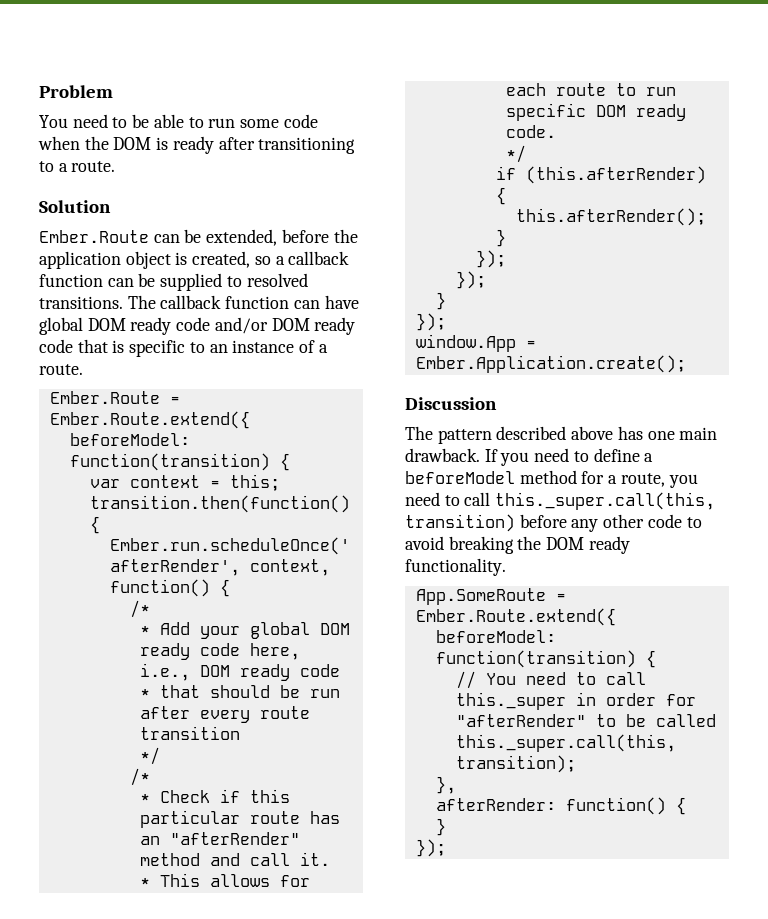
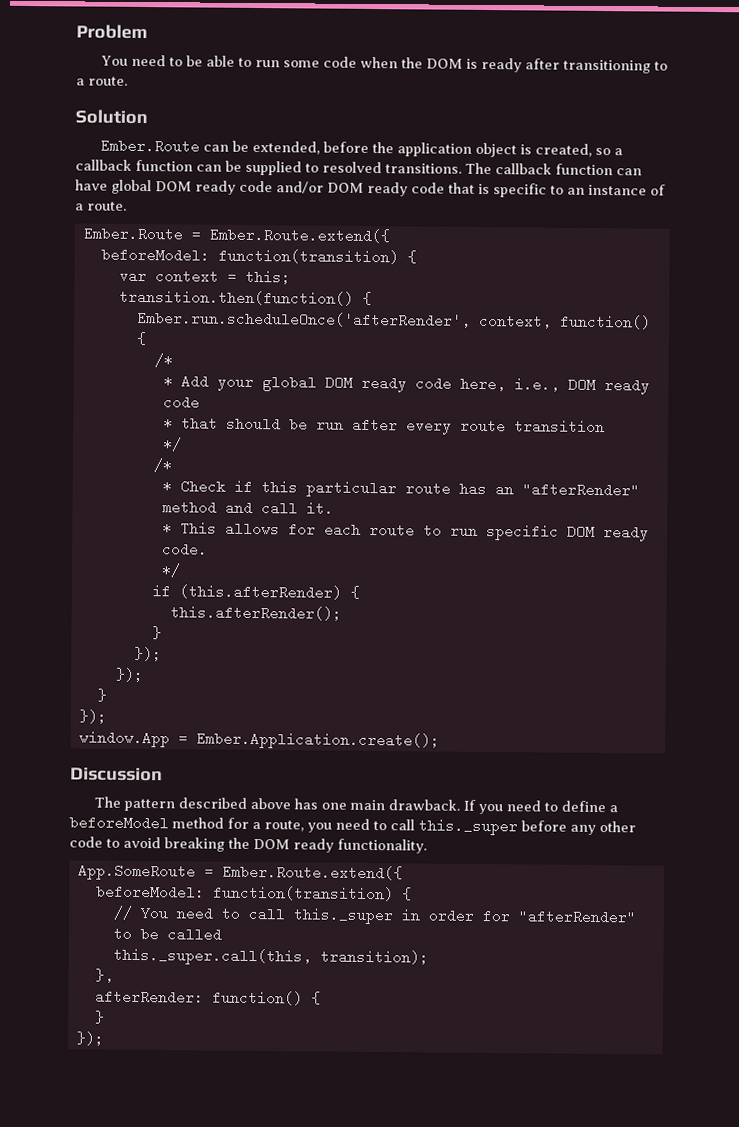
[495,492,716,510] [405,514,515,532] this._super.call(this, transition) -> [418,818,518,836] this._super

